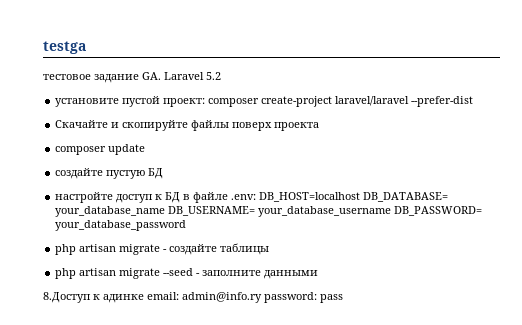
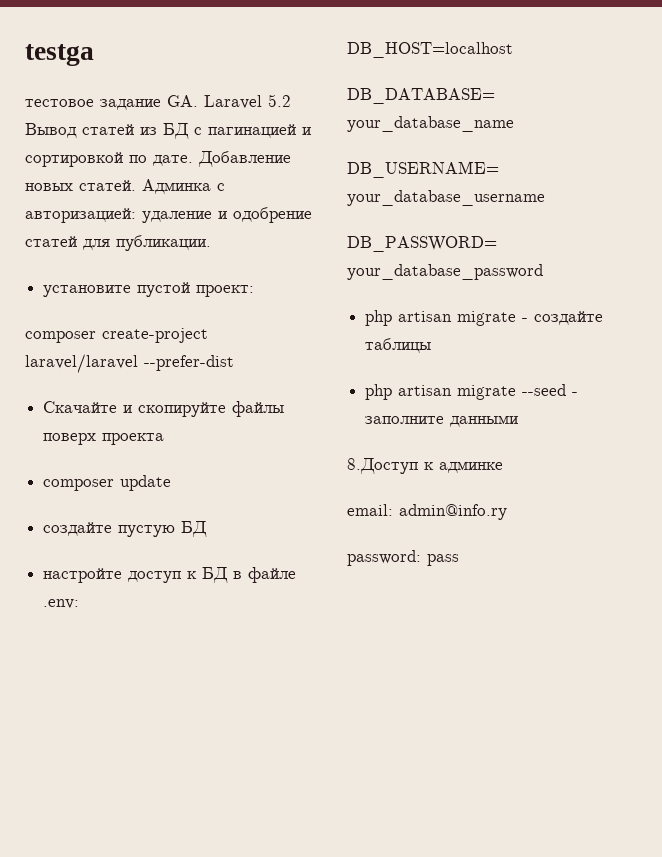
(221, 76) none -> [25,123,311,139] [25,151,291,167] [25,179,225,194] [25,207,312,223] [25,235,211,251] Вывод статей из БД с пагинацией и сортировкой по дате. Добавление новых статей. Админка с авторизацией: удаление и одобрение статей для публикации.
(206, 102) none -> (255, 291) //
(257, 197) none -> (80, 604) //
(361, 197) none -> (513, 50) //
(166, 211) none -> (514, 124) //
(392, 211) none -> (545, 198) //
[103,294,144,303] адинке -> [439,461,503,473] админке //
(262, 297) none -> (507, 512) //

